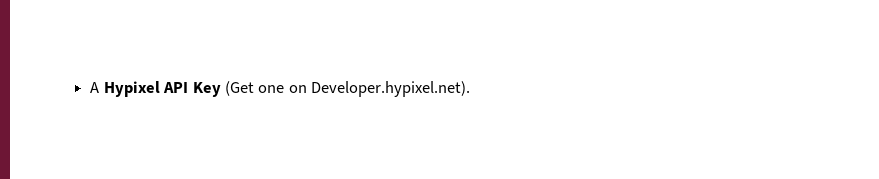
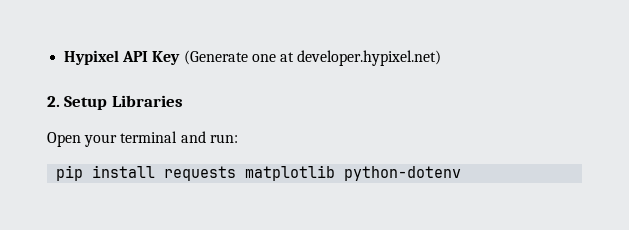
[90,82,100,93] A -> (64, 57) none
[224,81,471,97] (Get one on Developer.hypixel.net). -> [183,50,442,66] [47,95,183,110] [47,131,238,147] [56,165,462,181] (Generate one at developer.hypixel.net) // 2. Setup Libraries // Open your terminal and run: // pip install requests matplotlib python-dotenv

